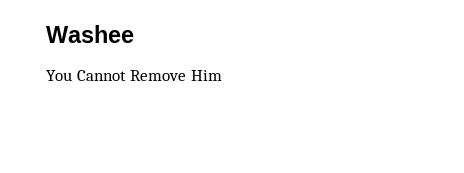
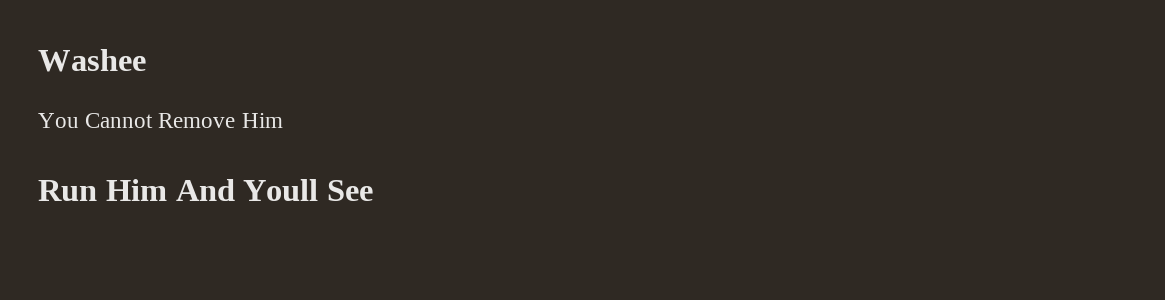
(222, 75) none -> [38,179,374,201] // Run Him And Youll See

